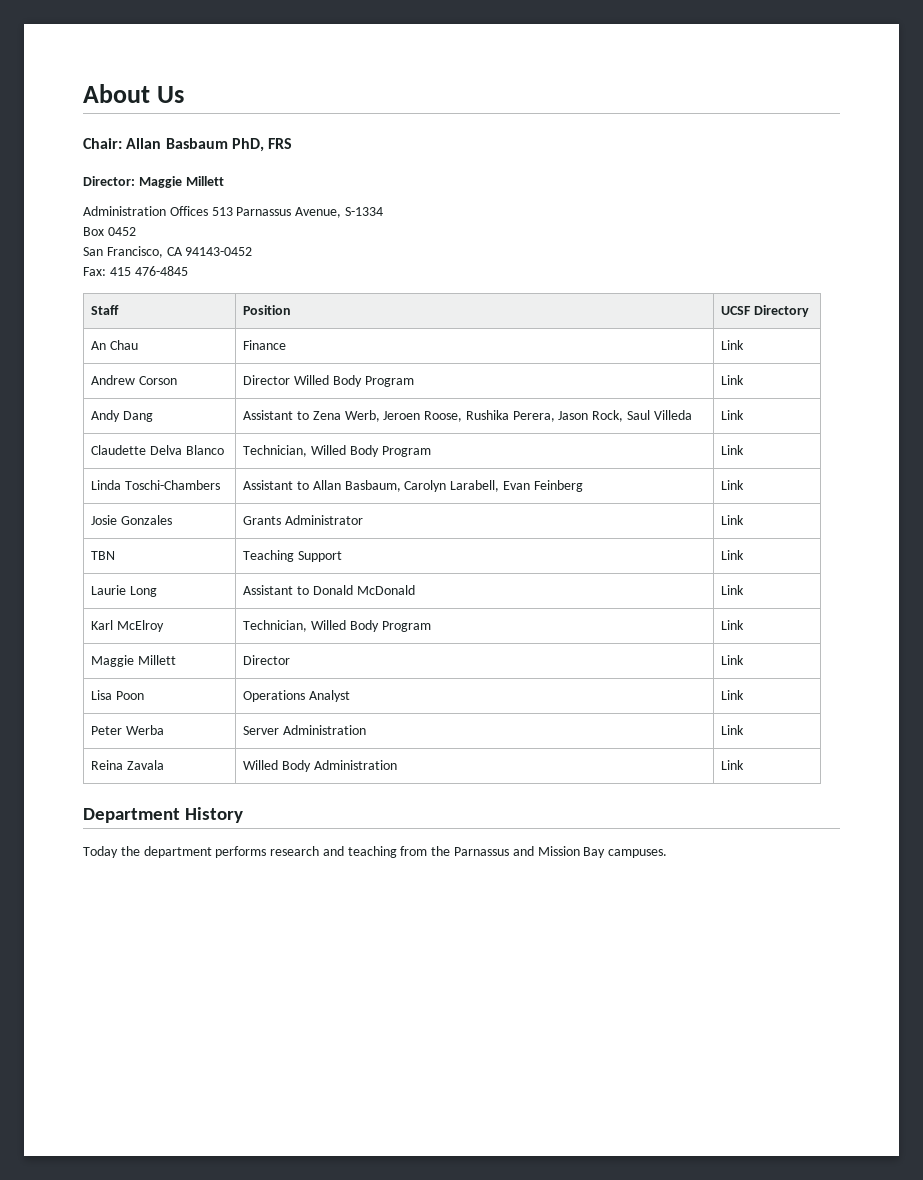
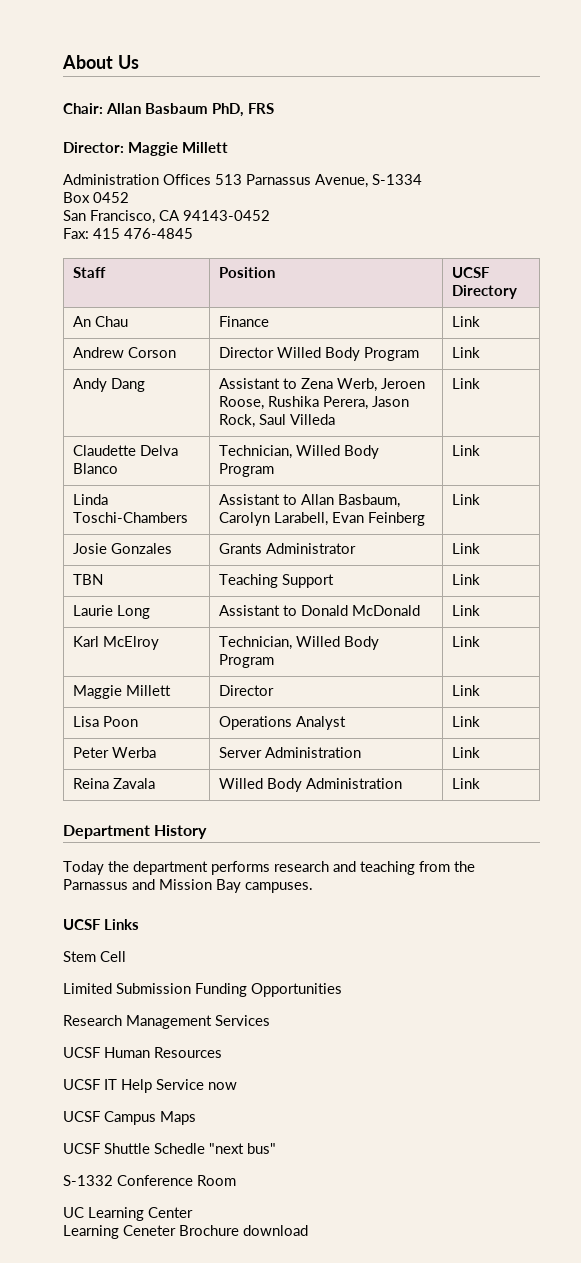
(668, 853) none -> [63,919,140,930] [63,951,126,962] [63,983,342,997] [63,1015,270,1029] [63,1047,222,1058] [63,1079,237,1093] [63,1111,196,1125] [63,1143,276,1154] [63,1175,236,1186] [63,1207,193,1221] [63,1225,308,1239] // UCSF Links // Stem Cell // Limited Submission Funding Opportunities // Research Management Services // UCSF Human Resources // UCSF IT Help Service now // UCSF Campus Maps // UCSF Shuttle Schedle "next bus" // S-1332 Conference Room // UC Learning Center // Learning Ceneter Brochure download

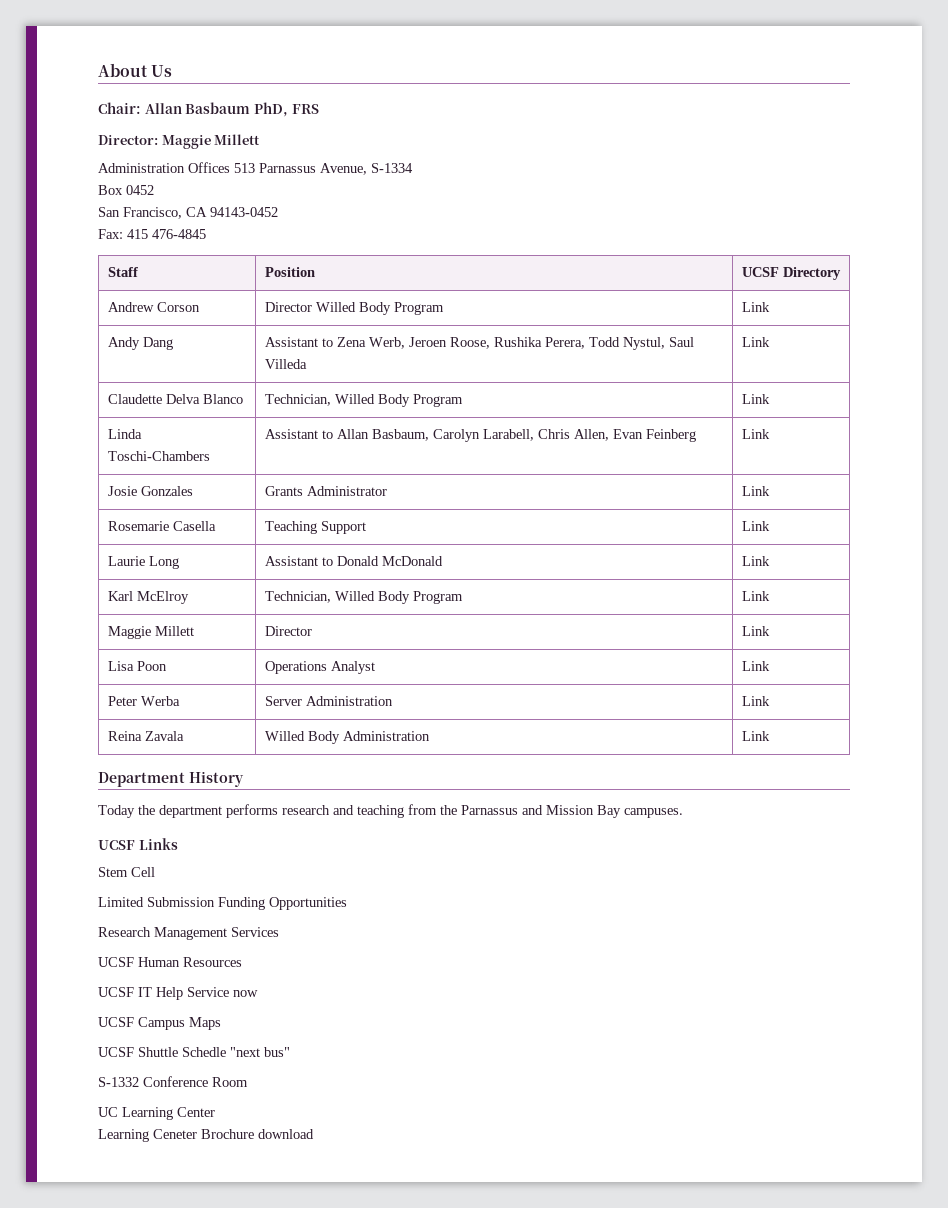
[73,316,129,327] [219,316,270,327] [452,316,481,327] // An Chau | Finance | Link -> (841, 273) none
[372,396,410,407] [219,414,256,428] Jason Rock, -> [588,337,665,350] Todd Nystul,
(329, 519) none -> [537,429,609,441] Chris Allen,
[73,574,104,585] TBN -> [107,521,216,531] Rosemarie Casella

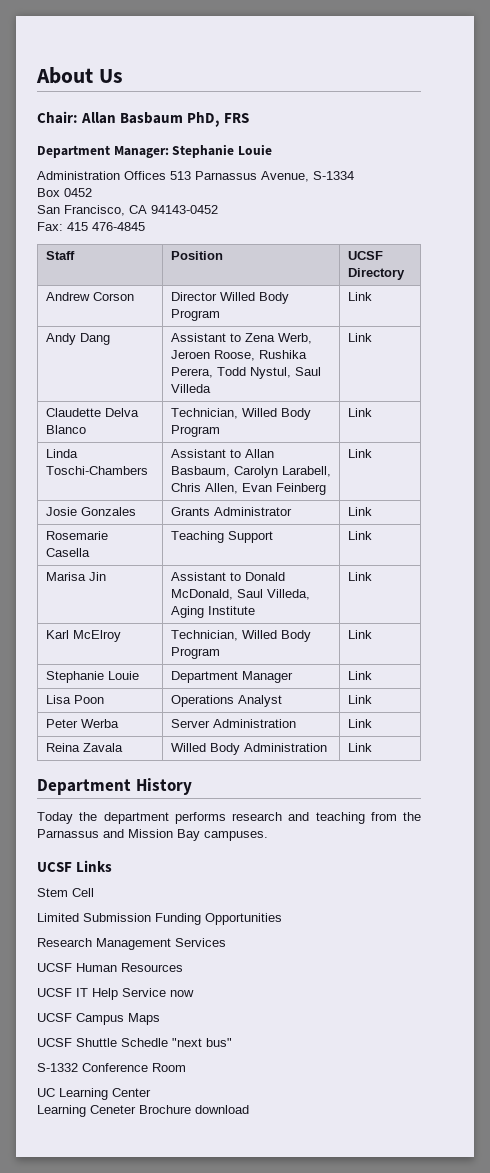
[98,134,261,149] Director: Maggie Millett -> [37,144,272,158] Department Manager: Stephanie Louie
[107,556,179,569] Laurie Long -> [45,572,106,581] Marisa Jin
[381,556,443,566] McDonald -> [170,589,310,600] [170,606,255,618] McDonald, Saul Villeda, Aging Institute
[107,626,194,639] [264,626,312,636] Maggie Millett | Director -> [45,671,139,683] [170,671,293,683] Stephanie Louie | Department Manager

